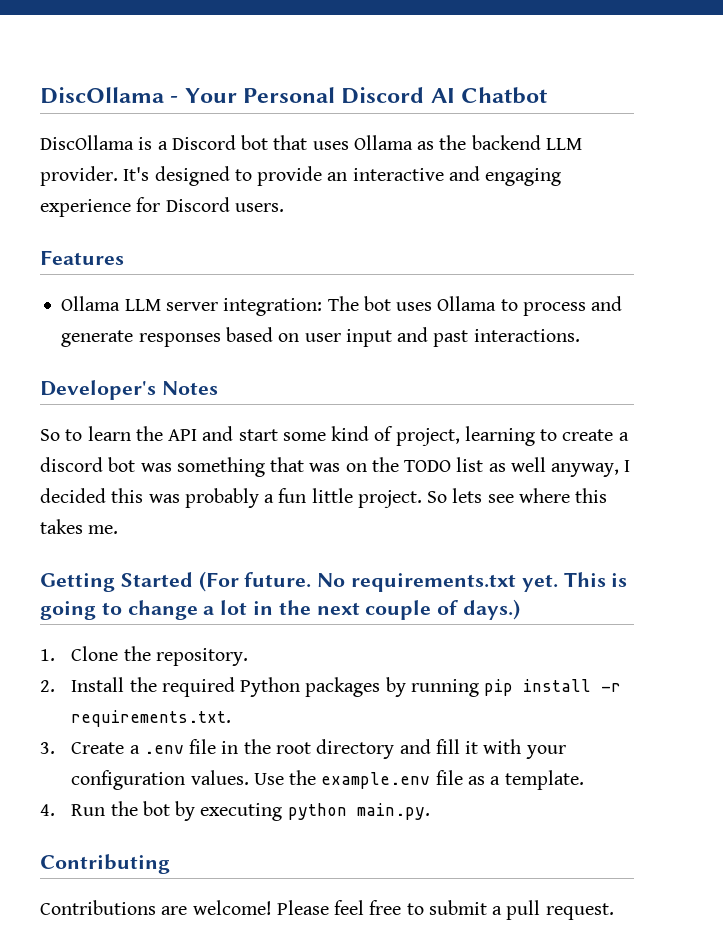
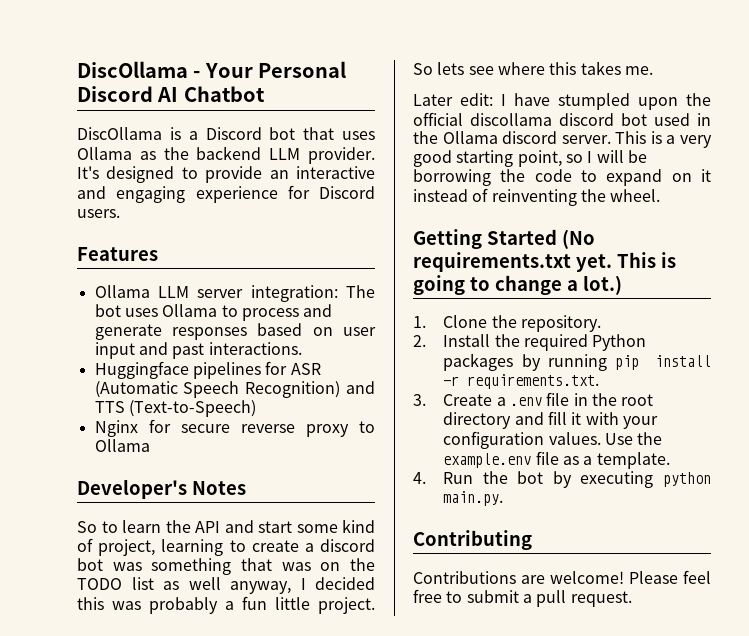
(580, 335) none -> [94,361,321,379] [94,381,375,398] [94,400,256,417] [94,419,375,437] [94,439,150,452] // Huggingface pipelines for ASR (Automatic Speech Recognition) and TTS (Text-to-Speech) // Nginx for secure reverse proxy to Ollama
(119, 529) none -> [413,93,711,110] [413,112,711,126] [413,131,712,148] [413,150,647,167] [413,169,711,186] [413,188,661,206] // Later edit: I have stumpled upon the official discollama discord bot used in the Ollama discord server. This is a very good starting point, so I will be borrowing the code to expand on it instead of reinventing the wheel.
[198,571,346,592] (For future. No -> [561,229,595,249] (No
[220,599,521,620] lot in the next couple of days.) -> [582,275,622,295] lot.)

